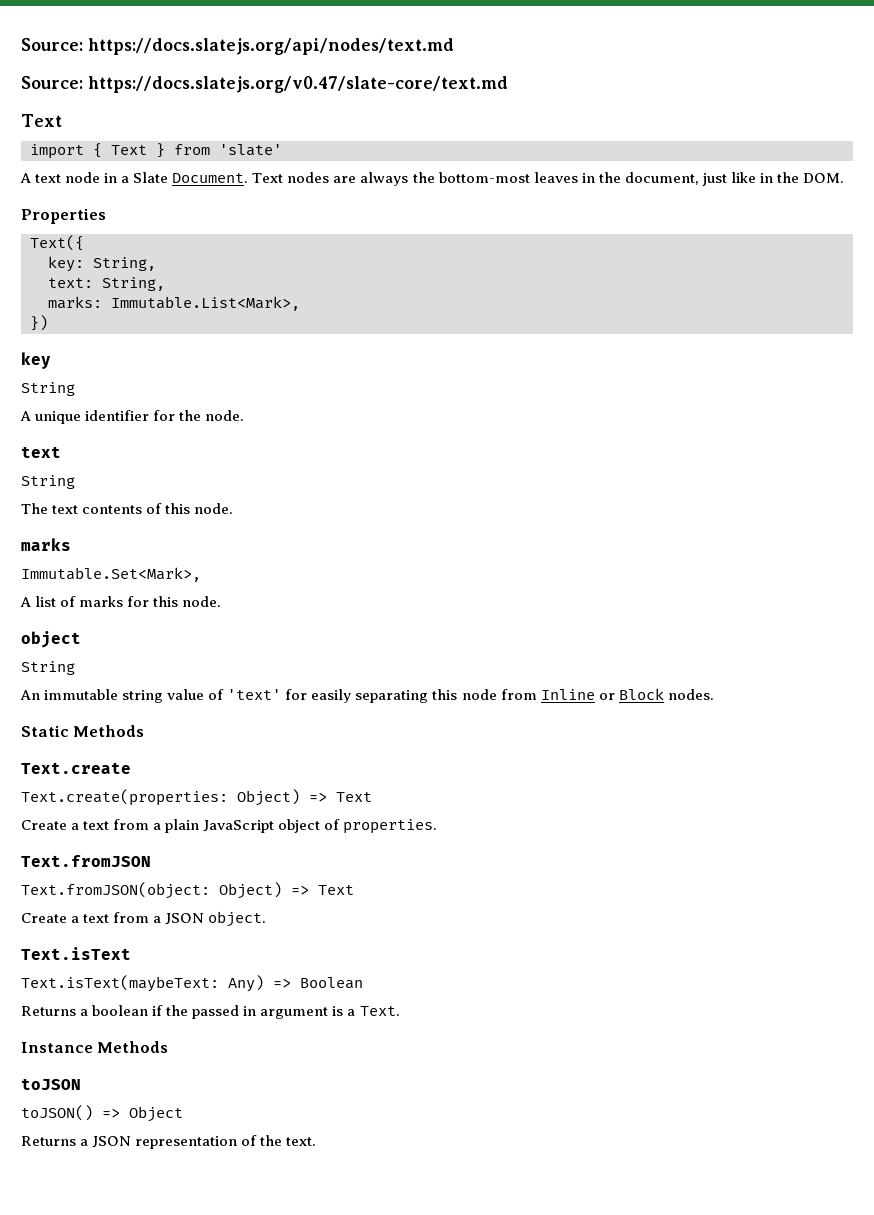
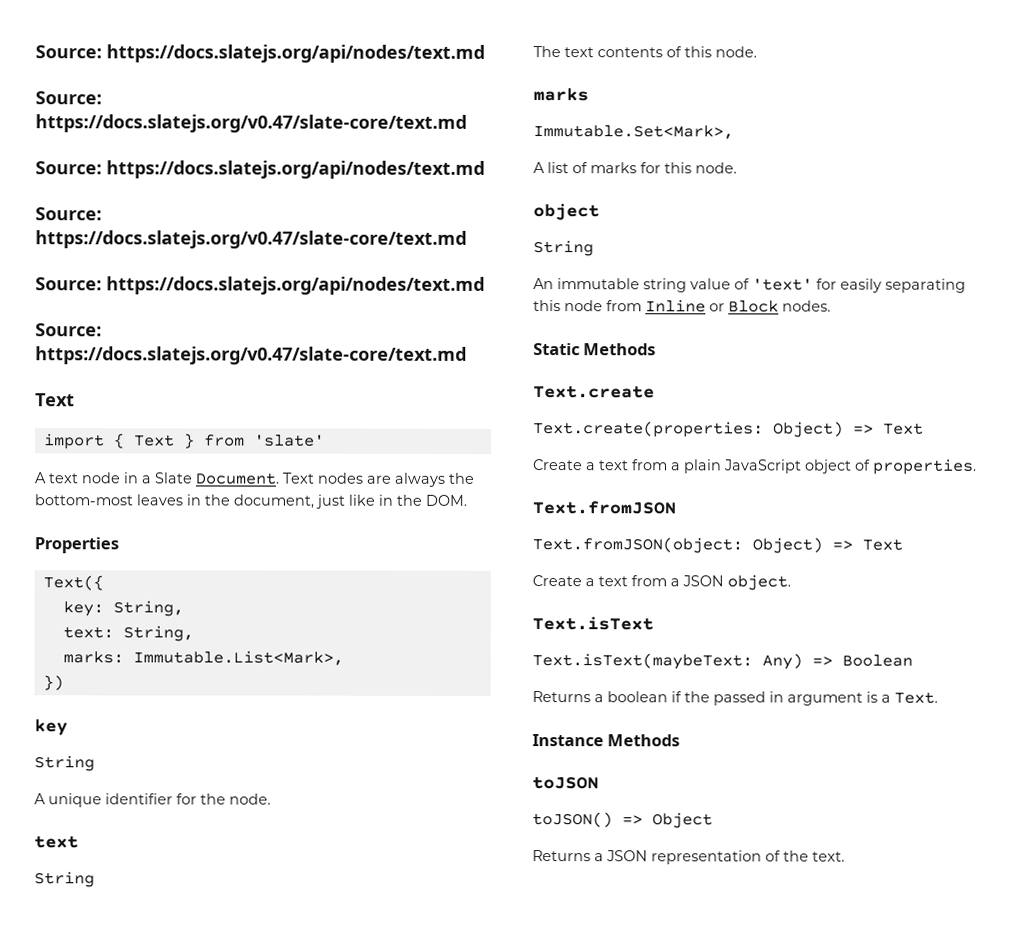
[21,38,454,55] [21,76,508,93] Source: https://docs.slatejs.org/api/nodes/text.md // Source: https://docs.slatejs.org/v0.47/slate-core/text.md -> [35,44,485,63] [35,91,102,105] [35,114,467,133] [35,160,485,179] [35,207,102,221] [35,230,467,249] [35,276,485,295] [35,323,102,337] [35,346,467,365] Source: https://docs.slatejs.org/api/nodes/text.md // Source: https://docs.slatejs.org/v0.47/slate-core/text.md // Source: https://docs.slatejs.org/api/nodes/text.md // Source: https://docs.slatejs.org/v0.47/slate-core/text.md // Source: https://docs.slatejs.org/api/nodes/text.md // Source: https://docs.slatejs.org/v0.47/slate-core/text.md

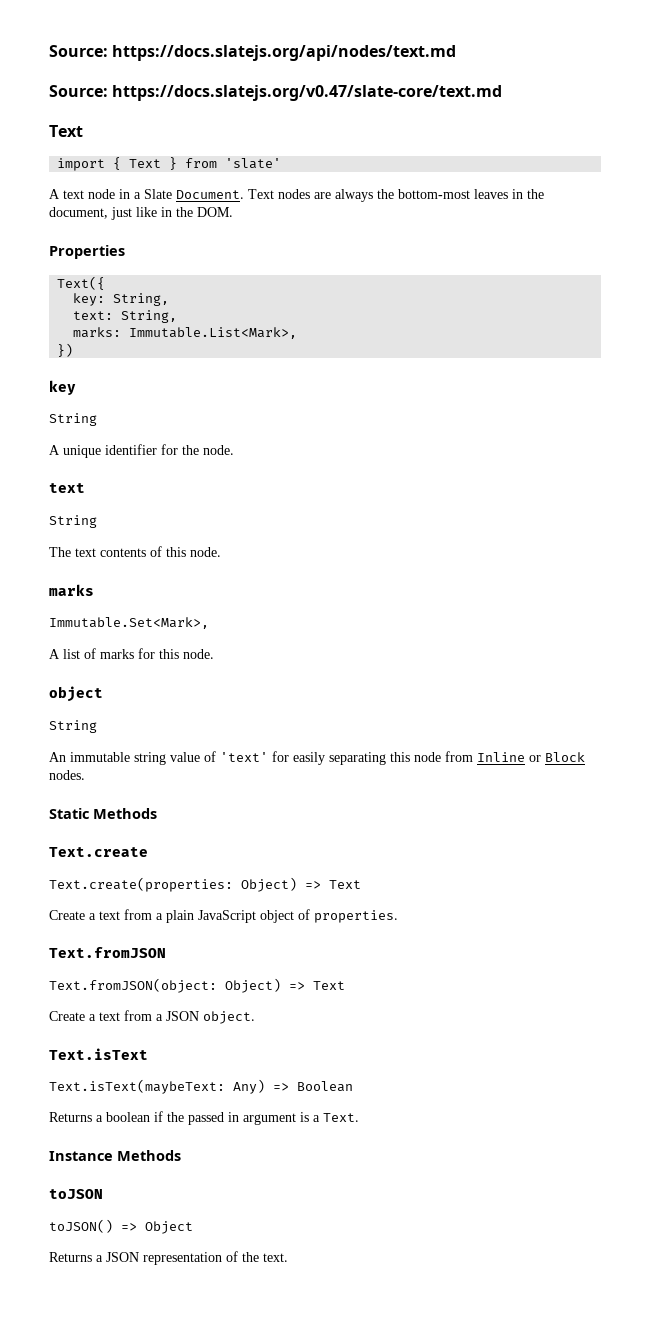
[35,44,485,63] [35,91,102,105] [35,114,467,133] [35,160,485,179] [35,207,102,221] [35,230,467,249] [35,276,485,295] [35,323,102,337] [35,346,467,365] Source: https://docs.slatejs.org/api/nodes/text.md // Source: https://docs.slatejs.org/v0.47/slate-core/text.md // Source: https://docs.slatejs.org/api/nodes/text.md // Source: https://docs.slatejs.org/v0.47/slate-core/text.md // Source: https://docs.slatejs.org/api/nodes/text.md // Source: https://docs.slatejs.org/v0.47/slate-core/text.md -> [49,45,457,61] [49,85,503,101] Source: https://docs.slatejs.org/api/nodes/text.md // Source: https://docs.slatejs.org/v0.47/slate-core/text.md

